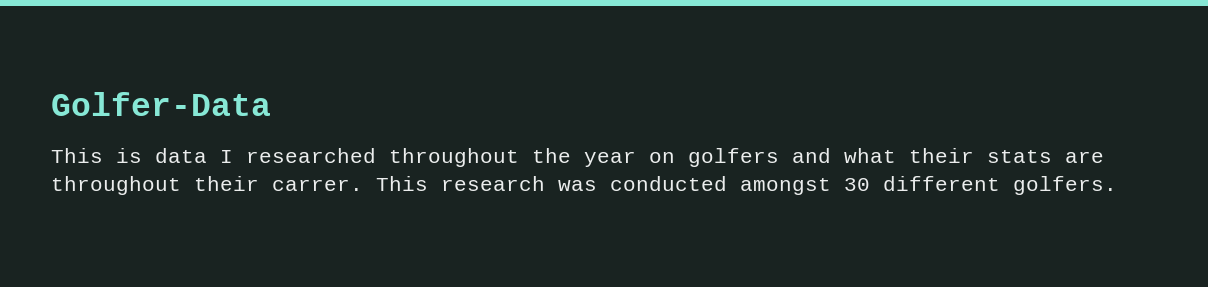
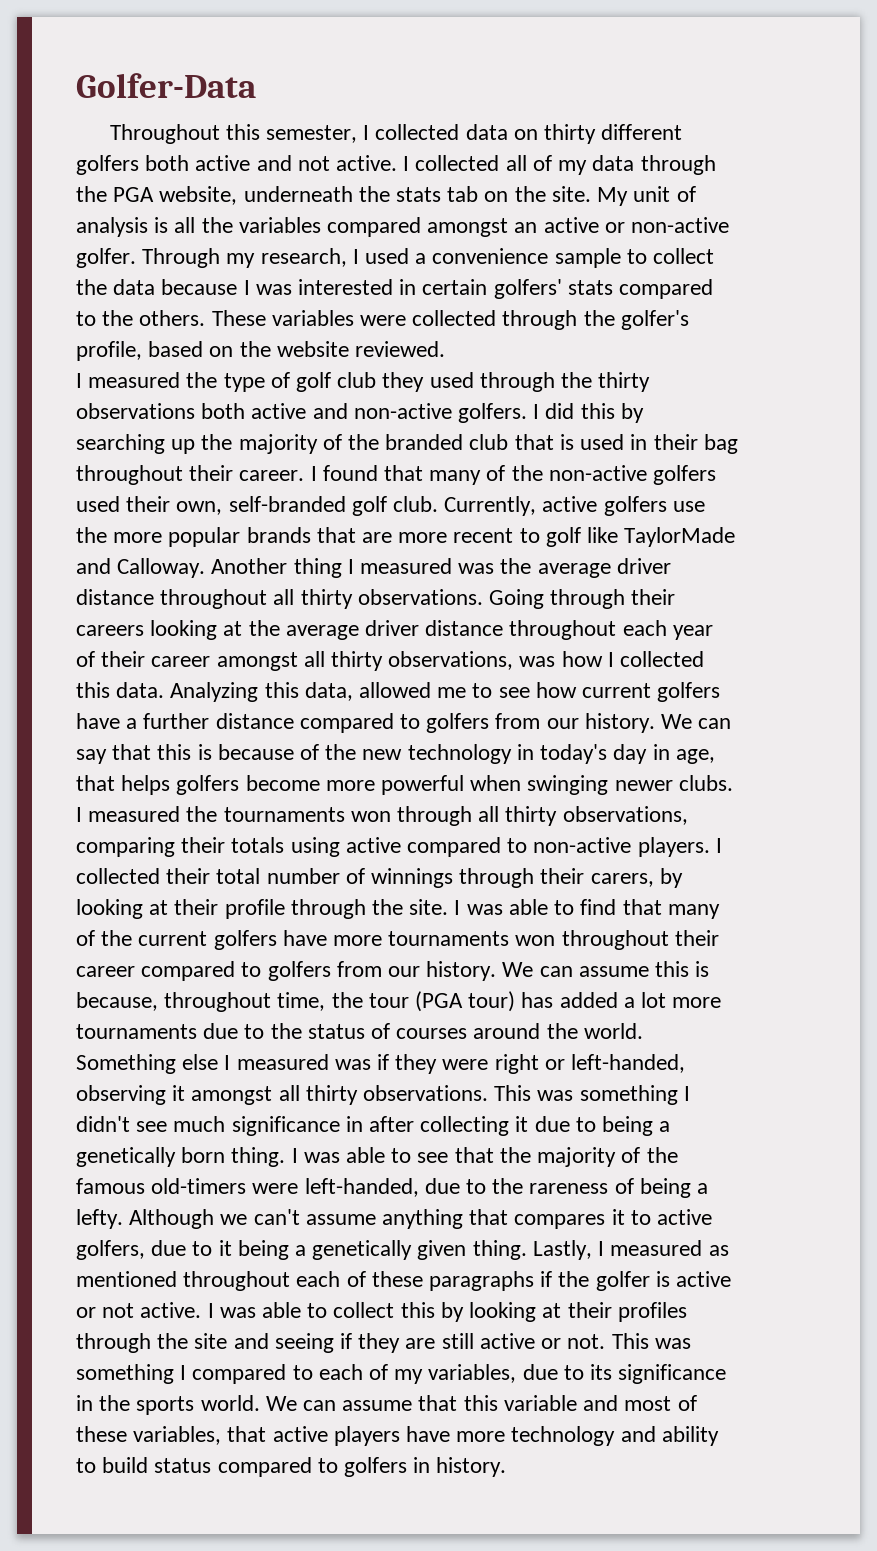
[51,148,1104,167] [51,176,1117,195] This is data I researched throughout the year on golfers and what their stats are throughout their carrer. This research was conducted amongst 30 different golfers. -> [109,124,683,144] [76,155,716,175] [76,186,696,206] [76,217,730,237] [76,248,715,268] [76,279,714,299] [76,310,689,330] [76,341,446,361] [76,372,651,392] [76,403,644,423] [76,434,738,454] [76,465,717,485] [76,496,705,516] [76,527,736,547] [76,558,671,578] [76,589,676,609] [76,620,713,640] [76,651,705,671] [76,682,721,702] [76,713,732,733] [76,744,715,764] [76,775,733,795] [76,806,688,826] [76,837,722,857] [76,868,683,888] [76,899,720,919] [76,930,719,950] [76,961,710,981] [76,991,722,1012] [76,1023,643,1039] [76,1054,686,1074] [76,1085,690,1105] [76,1116,671,1136] [76,1147,678,1167] [76,1178,709,1198] [76,1209,713,1229] [76,1240,729,1260] [76,1271,732,1291] [76,1302,687,1322] [76,1333,691,1353] [76,1364,727,1384] [76,1395,697,1415] [76,1426,719,1446] [76,1457,507,1477] Throughout this semester, I collected data on thirty different golfers both active and not active. I collected all of my data through the PGA website, underneath the stats tab on the site. My unit of analysis is all the variables compared amongst an active or non-active golfer. Through my research, I used a convenience sample to collect the data because I was interested in certain golfers' stats compared to the others. These variables were collected through the golfer's profile, based on the website reviewed. // I measured the type of golf club they used through the thirty observations both active and non-active golfers. I did this by searching up the majority of the branded club that is used in their bag throughout their career. I found that many of the non-active golfers used their own, self-branded golf club. Currently, active golfers use the more popular brands that are more recent to golf like TaylorMade and Calloway. Another thing I measured was the average driver distance throughout all thirty observations. Going through their careers looking at the average driver distance throughout each year of their career amongst all thirty observations, was how I collected this data. Analyzing this data, allowed me to see how current golfers have a further distance compared to golfers from our history. We can say that this is because of the new technology in today's day in age, that helps golfers become more powerful when swinging newer clubs. I measured the tournaments won through all thirty observations, comparing their totals using active compared to non-active players. I collected their total number of winnings through their carers, by looking at their profile through the site. I was able to find that many of the current golfers have more tournaments won throughout their career compared to golfers from our history. We can assume this is because, throughout time, the tour (PGA tour) has added a lot more tournaments due to the status of courses around the world. Something else I measured was if they were right or left-handed, observing it amongst all thirty observations. This was something I didn't see much significance in after collecting it due to being a genetically born thing. I was able to see that the majority of the famous old-timers were left-handed, due to the rareness of being a lefty. Although we can't assume anything that compares it to active golfers, due to it being a genetically given thing. Lastly, I measured as mentioned throughout each of these paragraphs if the golfer is active or not active. I was able to collect this by looking at their profiles through the site and seeing if they are still active or not. This was something I compared to each of my variables, due to its significance in the sports world. We can assume that this variable and most of these variables, that active players have more technology and ability to build status compared to golfers in history.

